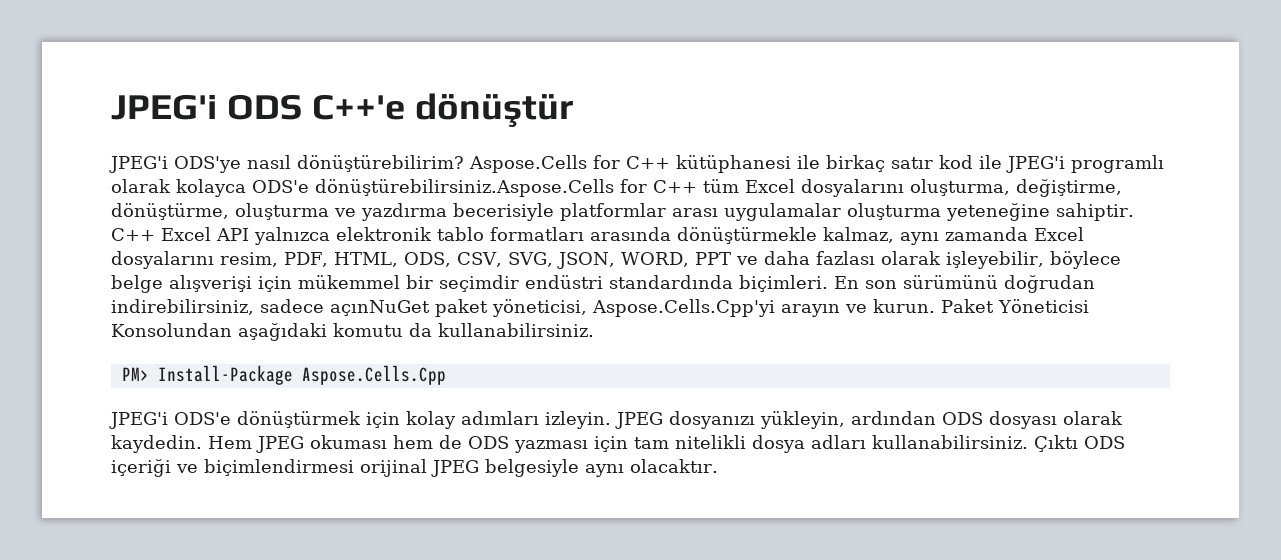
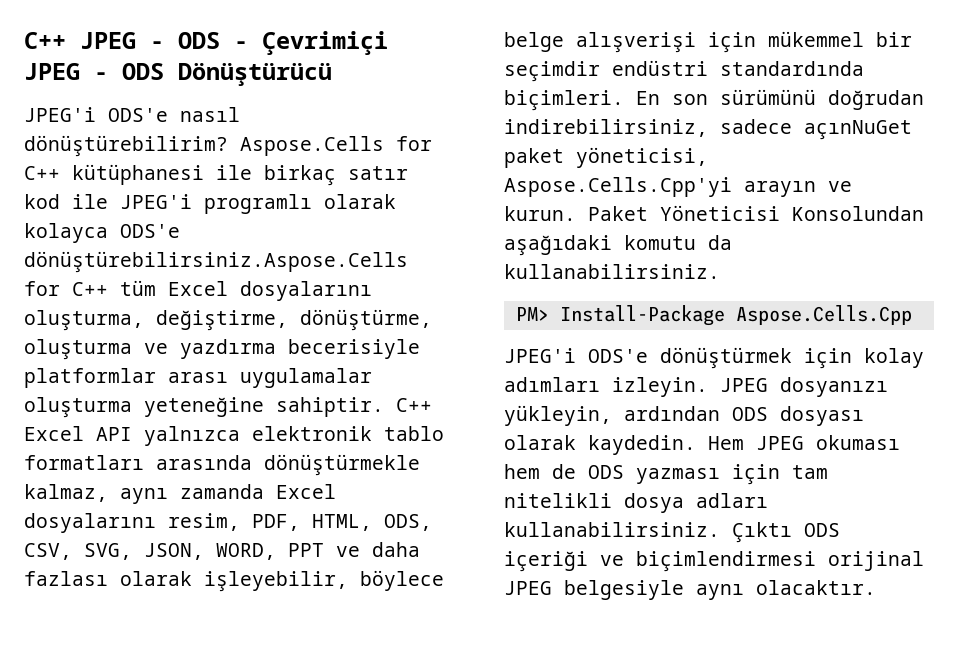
[111,93,573,128] [109,156,241,173] JPEG'i ODS C++'e dönüştür // JPEG'i ODS'ye -> [24,31,388,55] [24,63,332,86] [24,107,168,122] C++ JPEG - ODS - Çevrimiçi JPEG - ODS Dönüştürücü // JPEG'i ODS'e

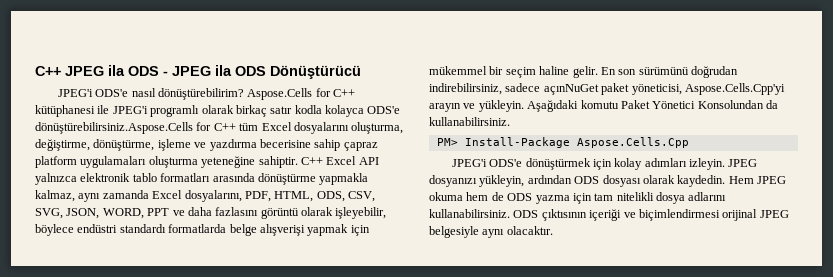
[150,41,164,49] - -> [108,65,125,76] ila
[262,31,388,55] [24,63,108,80] Çevrimiçi JPEG - -> [172,65,232,76] JPEG ila
[264,165,408,186] [24,194,396,214] birkaç satır kod ile JPEG'i programlı olarak -> [112,105,322,117] JPEG'i programlı olarak birkaç satır kodla
[24,339,132,360] oluşturma -> [157,139,191,151] işleme
[288,339,420,359] [24,368,372,388] becerisiyle platformlar arası uygulamalar -> [259,139,378,151] [35,156,147,168] becerisine sahip çapraz platform uygulamaları
[264,454,420,476] dönüştürmekle -> [257,173,369,185] dönüştürme yapmakla
[24,513,240,533] dosyalarını resim, -> [184,190,242,202] dosyalarını,
[24,571,108,586] fazlası -> [215,207,299,219] fazlasını görüntü
(444, 580) none -> [77,224,227,233] endüstri standardı formatlarda
(696, 42) none -> [307,224,349,236] yapmak
[504,60,864,82] [504,90,624,111] seçimdir endüstri standardında biçimleri. -> [505,66,598,78] seçim haline gelir.
[504,205,924,221] [504,235,696,256] kurun. Paket Yöneticisi Konsolundan aşağıdaki komutu -> [478,100,764,112] yükleyin. Aşağıdaki komutu Paket Yönetici Konsolundan
[816,435,900,450] okuması -> [429,192,463,201] okuma
[636,468,720,484] yazması -> [535,195,570,204] yazma
[696,493,768,508] [504,522,840,543] adları kullanabilirsiniz. Çıktı ODS -> [688,192,727,201] [429,209,587,221] adlarını kullanabilirsiniz. ODS çıktısının

